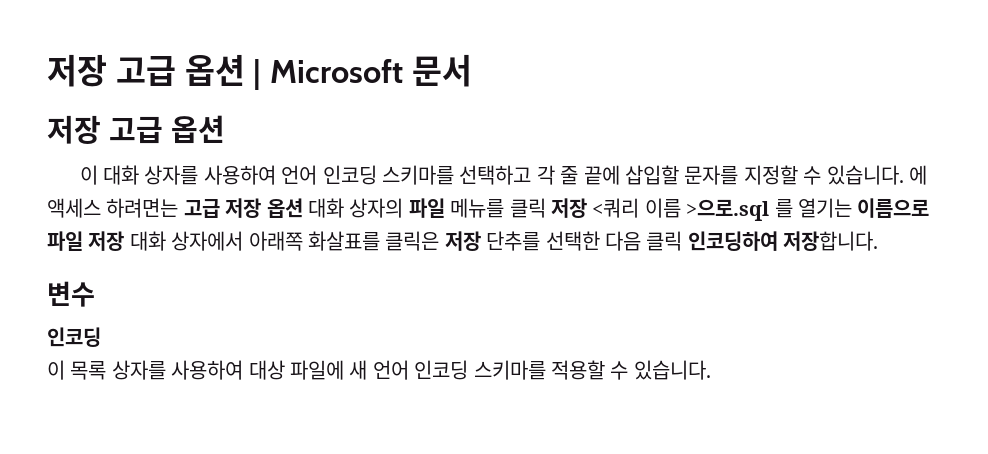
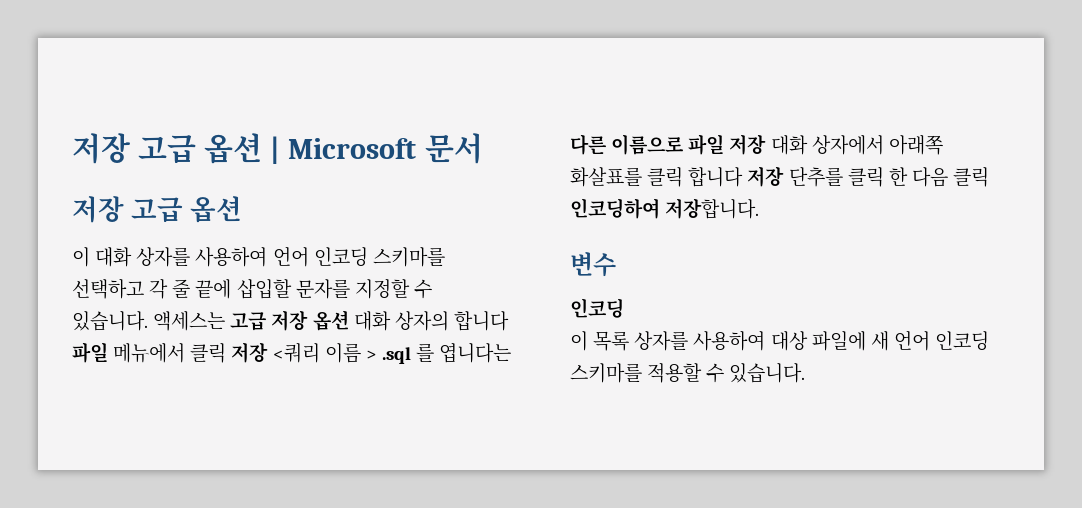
[908,165,927,185] [47,198,179,218] 에 액세스 하려면는 -> [153,311,226,331] 액세스는
[408,198,505,218] 파일 메뉴를 -> [453,311,509,331] [72,342,186,363] 합니다 파일 메뉴에서
[686,198,852,221] >으로.sql 를 열기는 -> [365,343,512,364] [570,134,607,155] > .sql 를 엽니다는 다른
[385,231,600,251] 클릭은 저장 단추를 선택한 -> [647,166,908,187] 클릭 합니다 저장 단추를 클릭 한

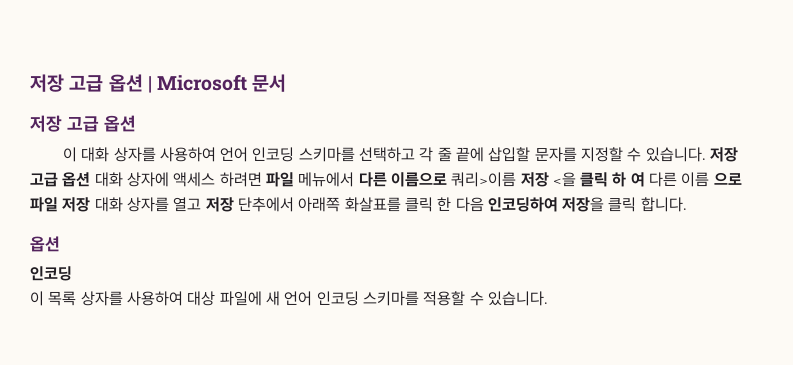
[153,310,509,331] [72,342,512,364] [570,134,943,155] [570,166,990,187] [570,198,760,219] [570,252,616,277] 액세스는 고급 저장 옵션 대화 상자의 합니다 파일 메뉴에서 클릭 저장 <쿼리 이름 > .sql 를 엽니다는 다른 이름으로 파일 저장 대화 상자에서 아래쪽 화살표를 클릭 합니다 저장 단추를 클릭 한 다음 클릭 인코딩하여 저장합니다. // 변수 -> [710,147,739,162] [30,172,742,187] [30,197,687,212] [30,236,60,252] 저장 고급 옵션 대화 상자에 액세스 하려면 파일 메뉴에서 다른 이름으로 쿼리>이름 저장 <을 클릭 하 여 다른 이름 으로 파일 저장 대화 상자를 열고 저장 단추에서 아래쪽 화살표를 클릭 한 다음 인코딩하여 저장을 클릭 합니다. // 옵션

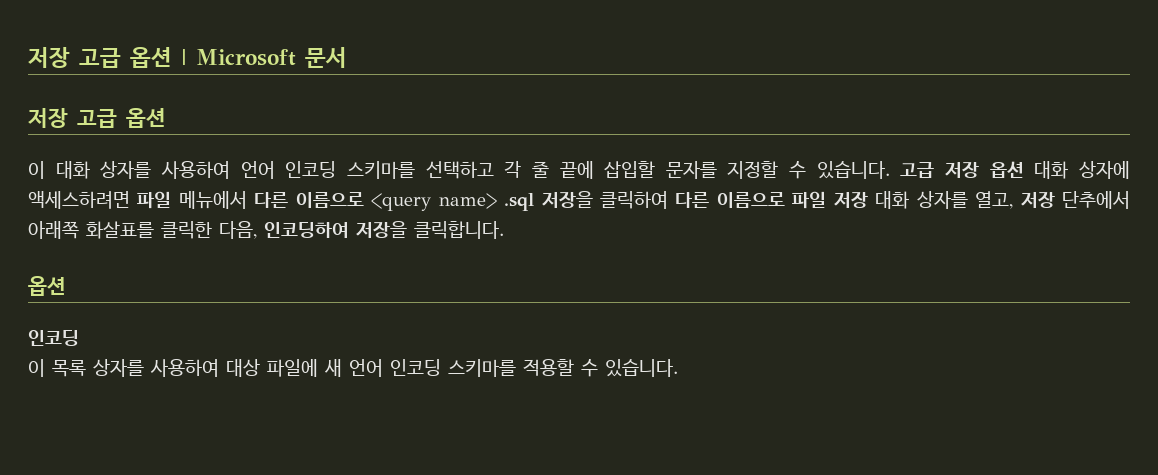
[710,147,739,162] [30,172,58,187] 저장 고급 -> [900,162,980,178] 고급 저장
[173,172,262,187] 액세스 하려면 -> [28,191,130,209] 액세스하려면
[451,172,742,187] 쿼리>이름 저장 <을 클릭 하 여 다른 이름 으로 -> [371,191,785,211] <query name> .sql 저장을 클릭하여 다른 이름으로
[173,197,202,212] 열고 -> [975,191,1014,209] 열고,
[404,197,687,212] 클릭 한 다음 인코딩하여 저장을 클릭 합니다. -> [161,221,504,239] 클릭한 다음, 인코딩하여 저장을 클릭합니다.

